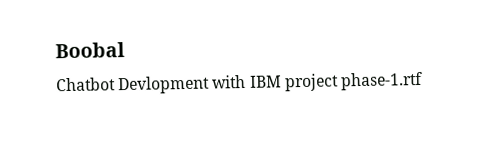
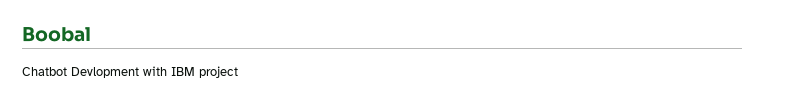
[340,71,423,91] phase-1.rtf -> (238, 72) none

